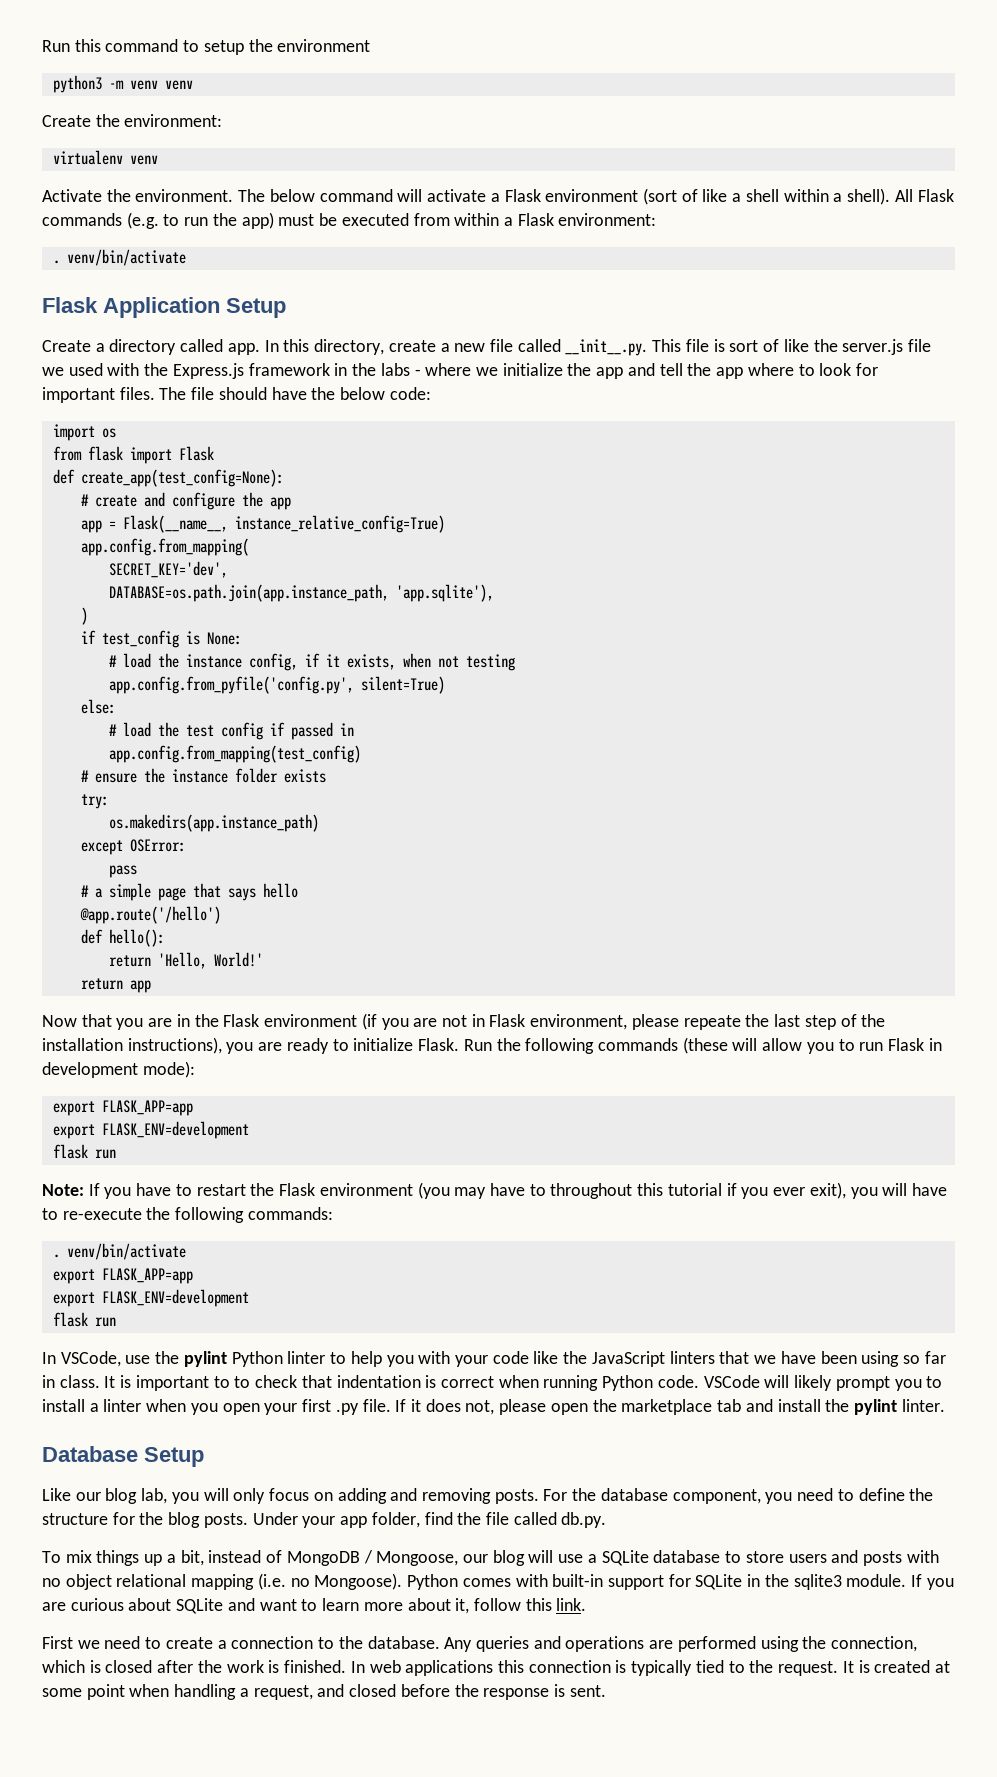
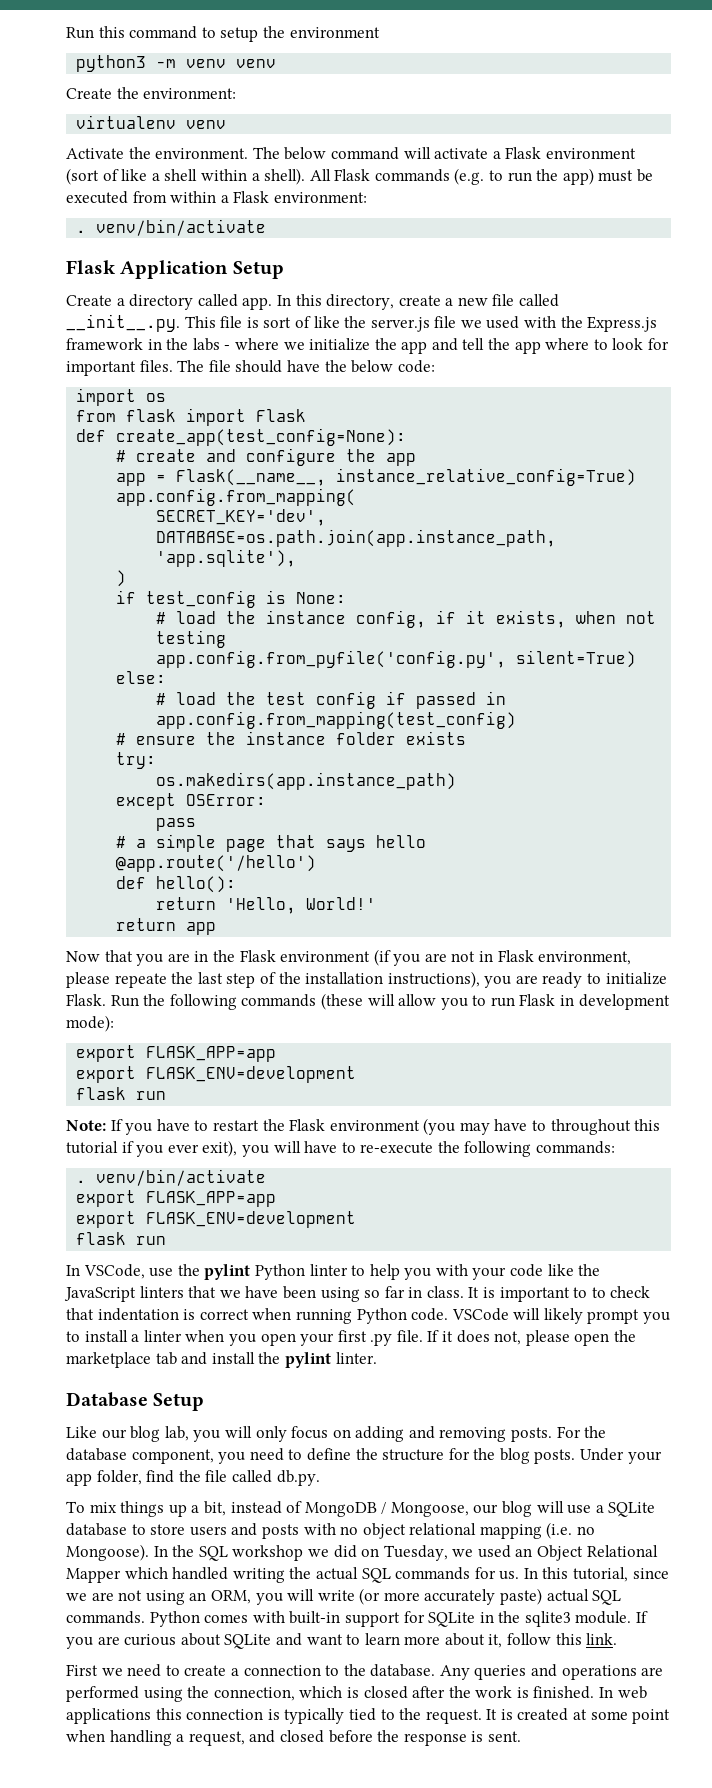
(403, 1581) none -> [153,1545,658,1561] [66,1567,669,1583] [66,1588,622,1605] [66,1611,145,1624] In the SQL workshop we did on Tuesday, we used an Object Relational Mapper which handled writing the actual SQL commands for us. In this tutorial, since we are not using an ORM, you will write (or more accurately paste) actual SQL commands.

